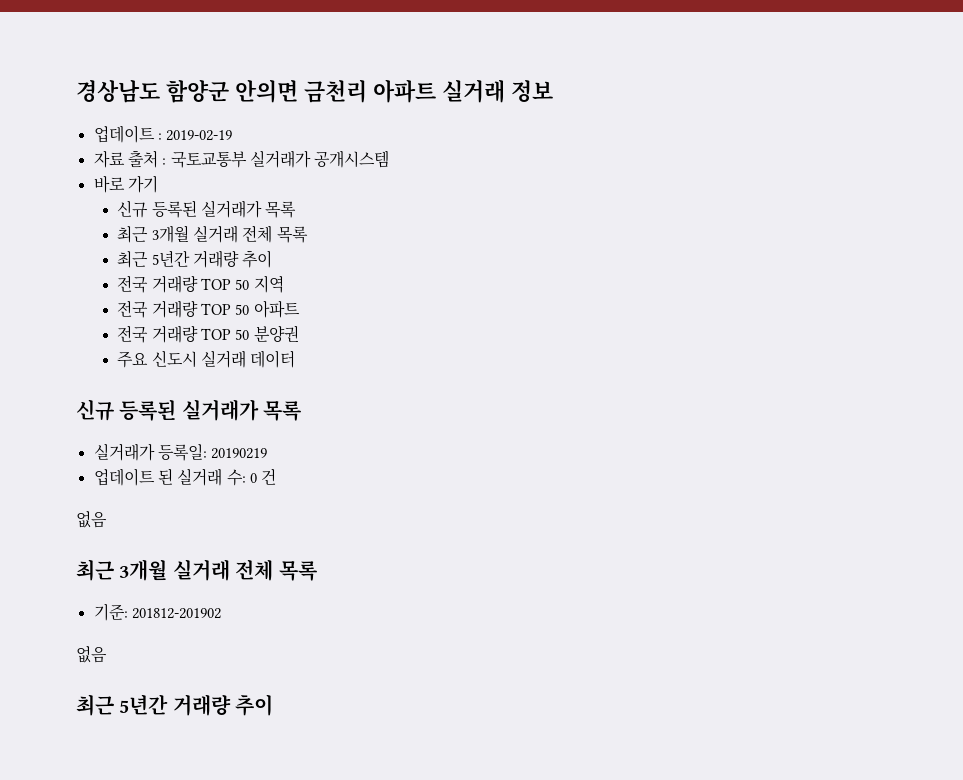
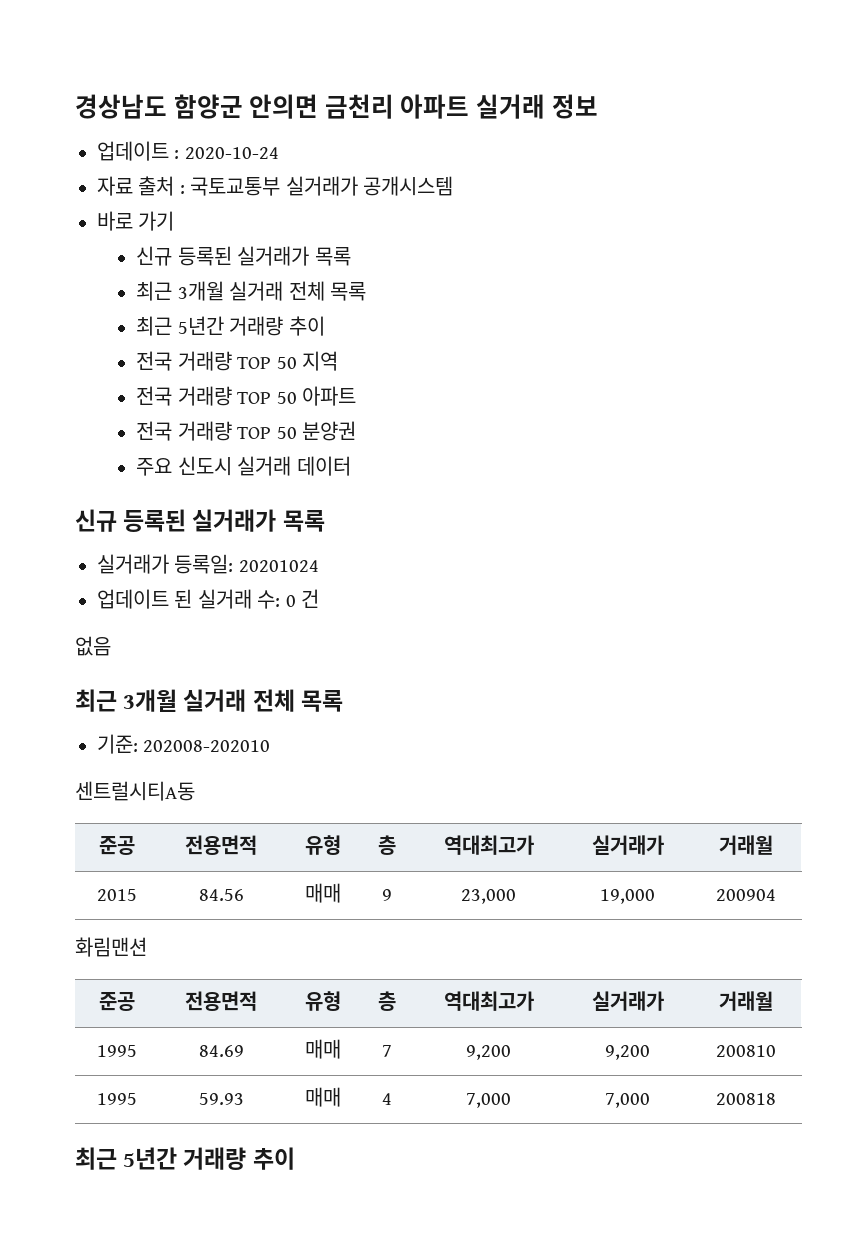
[166,130,233,141] 2019-02-19 -> [184,147,279,159] 2020-10-24
[211,448,268,459] 20190219 -> [238,560,319,572] 20201024
[131,608,221,619] [76,646,107,663] 201812-201902 // 없음 -> [143,740,271,752] [75,781,195,801] [98,836,135,855] [185,835,257,855] [304,835,341,855] [377,835,396,855] [443,835,534,855] [591,835,664,855] [719,835,773,855] [96,889,137,901] [198,889,244,901] [304,883,341,903] [381,889,392,901] [461,889,516,904] [600,889,655,904] [716,889,776,901] [75,937,147,957] [98,992,135,1011] [185,991,257,1011] [304,991,341,1011] [377,991,396,1011] [443,991,534,1011] [591,991,664,1011] [719,991,773,1011] [96,1045,137,1057] [198,1045,244,1057] [304,1039,341,1059] [381,1045,392,1057] [466,1045,511,1060] [605,1045,650,1060] [716,1045,776,1057] [96,1093,137,1105] [198,1093,244,1105] [304,1087,341,1107] [381,1093,392,1105] [466,1093,511,1108] [605,1093,650,1108] [716,1093,776,1105] 202008-202010 // 센트럴시티A동 // 준공 | 전용면적 | 유형 | 층 | 역대최고가 | 실거래가 | 거래월 // 2015 | 84.56 | 매매 | 9 | 23,000 | 19,000 | 200904 // 화림맨션 // 준공 | 전용면적 | 유형 | 층 | 역대최고가 | 실거래가 | 거래월 // 1995 | 84.69 | 매매 | 7 | 9,200 | 9,200 | 200810 // 1995 | 59.93 | 매매 | 4 | 7,000 | 7,000 | 200818

